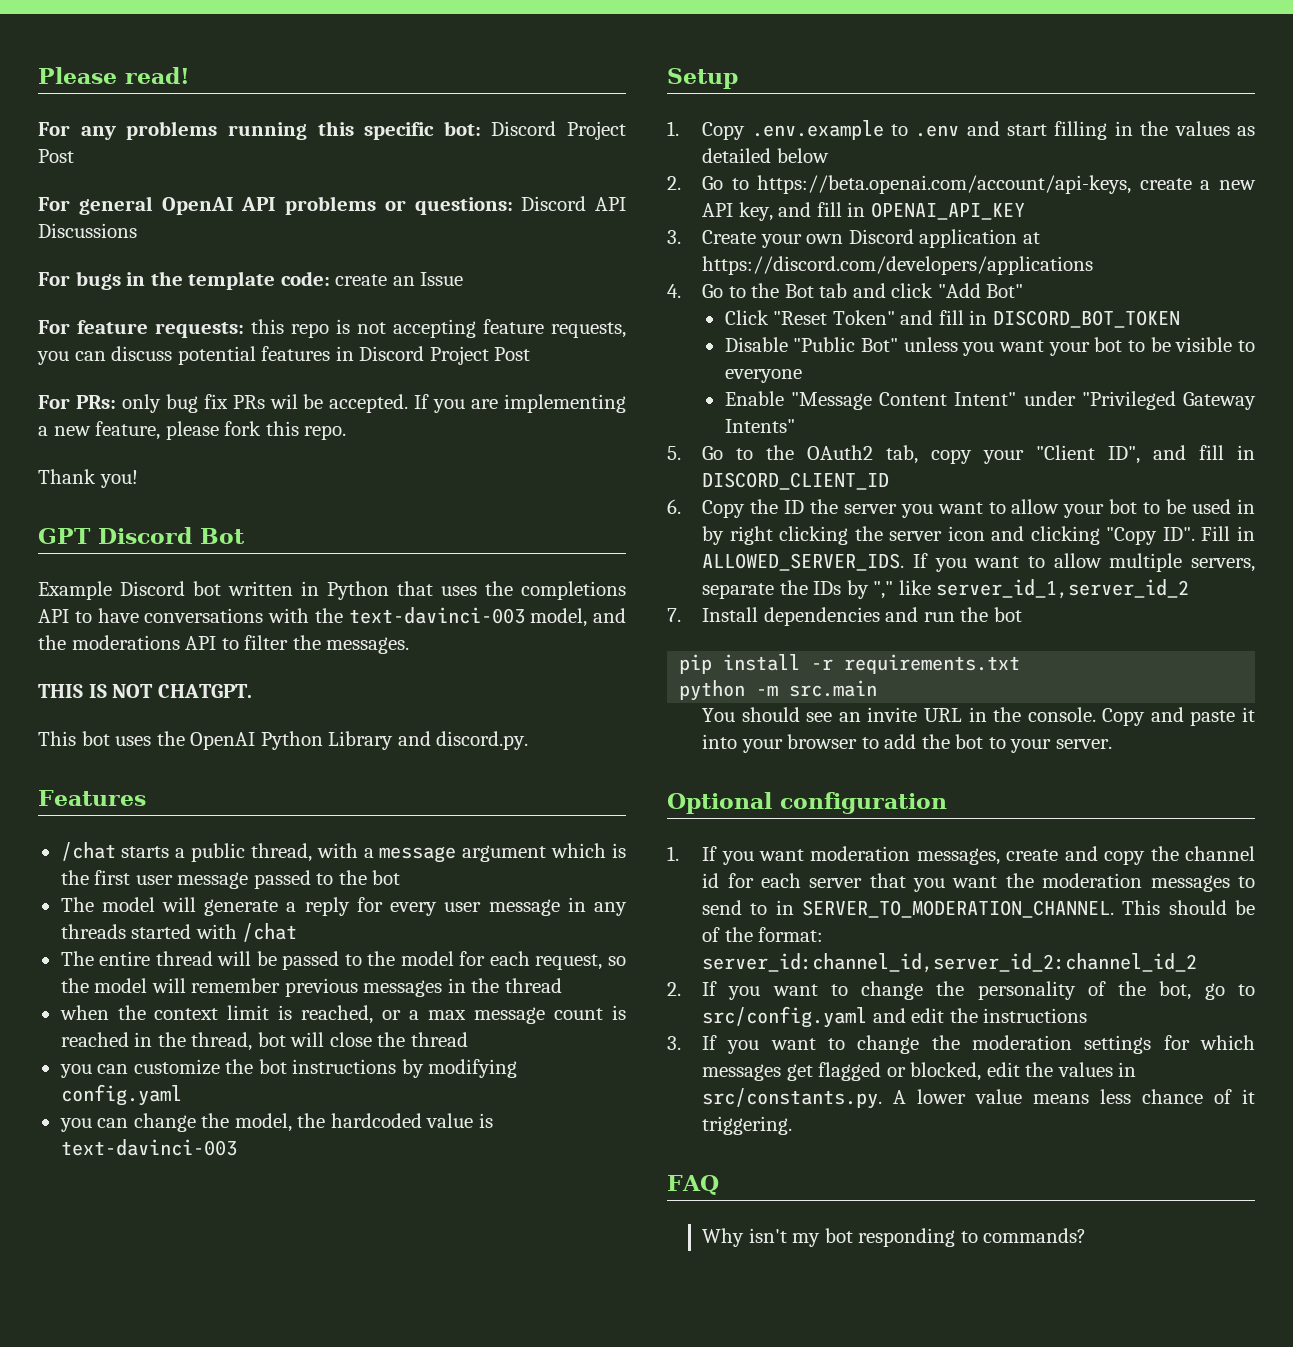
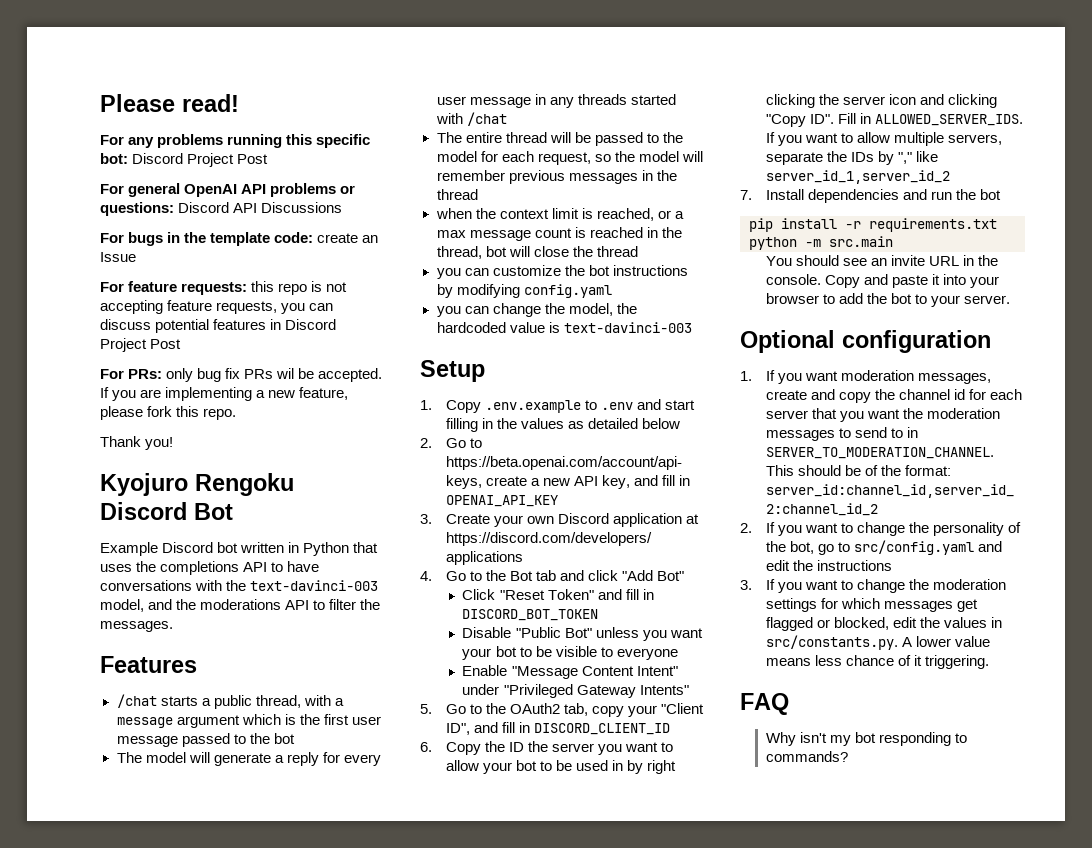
[38,528,91,544] GPT -> [100,473,294,496] Kyojuro Rengoku
[38,684,252,698] [38,731,529,750] // THIS IS NOT CHATGPT. // This bot uses the OpenAI Python Library and discord.py. -> (173, 626) none

